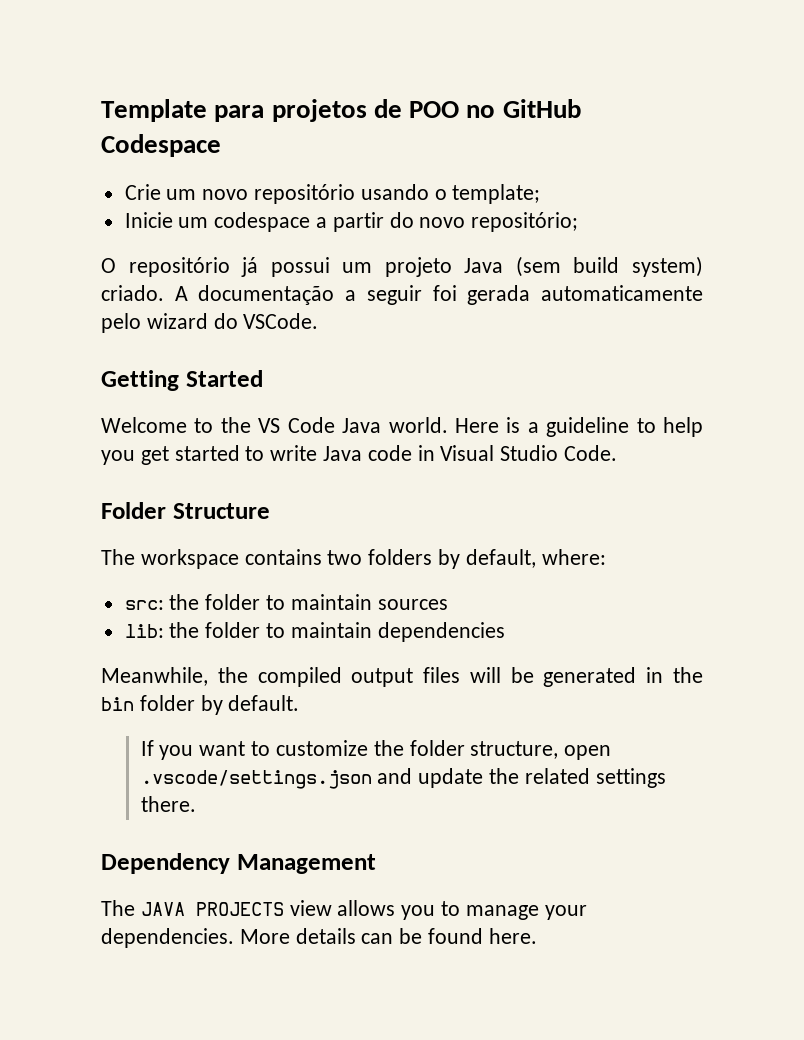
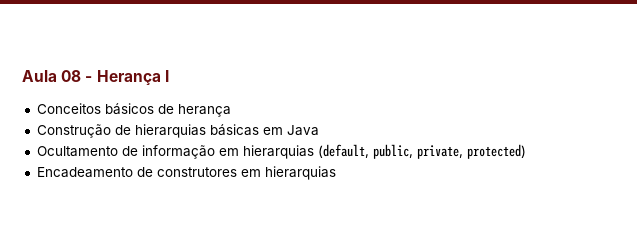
[101,99,581,122] [101,134,221,157] [124,184,541,204] [124,212,579,232] [101,256,703,277] [101,285,703,305] [101,313,319,333] [101,370,263,391] [101,417,703,437] [101,445,618,465] [101,502,270,519] [101,549,606,569] [124,594,448,610] [124,622,505,642] [101,667,703,687] [101,695,300,715] [140,740,612,760] [140,768,666,789] [140,796,196,812] [101,853,376,874] [101,900,587,920] [101,928,537,948] Template para projetos de POO no GitHub Codespace // Crie um novo repositório usando o template; // Inicie um codespace a partir do novo repositório; // O repositório já possui um projeto Java (sem build system) criado. A documentação a seguir foi gerada automaticamente pelo wizard do VSCode. // Getting Started // Welcome to the VS Code Java world. Here is a guideline to help you get started to write Java code in Visual Studio Code. // Folder Structure // The workspace contains two folders by default, where: // src: the folder to maintain sources // lib: the folder to maintain dependencies // Meanwhile, the compiled output files will be generated in the bin folder by default. // If you want to customize the folder structure, open .vscode/settings.json and update the related settings there. // Dependency Management // The JAVA PROJECTS view allows you to manage your dependencies. More details can be found here. -> [22,70,169,85] [36,103,231,117] [36,124,319,138] [36,144,526,159] [36,166,336,180] Aula 08 - Herança I // Conceitos básicos de herança // Construção de hierarquias básicas em Java // Ocultamento de informação em hierarquias (default, public, private, protected) // Encadeamento de construtores em hierarquias

